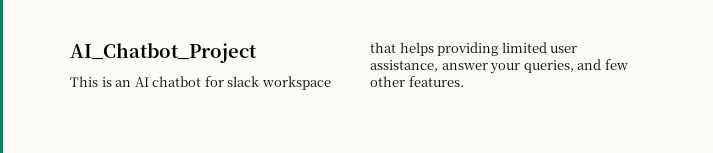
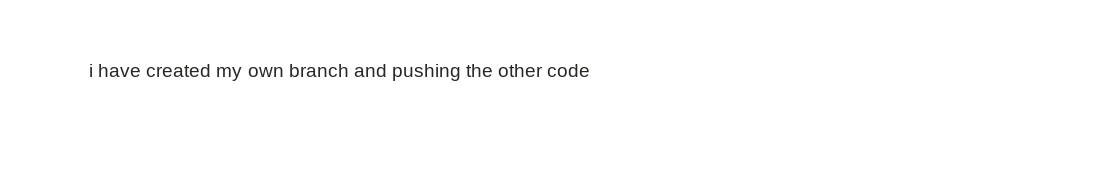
[70,43,257,63] [70,76,331,90] [370,42,578,56] [370,59,628,74] [370,76,464,87] AI_Chatbot_Project // This is an AI chatbot for slack workspace that helps providing limited user assistance, answer your queries, and few other features. -> [89,64,591,81] i have created my own branch and pushing the other code

